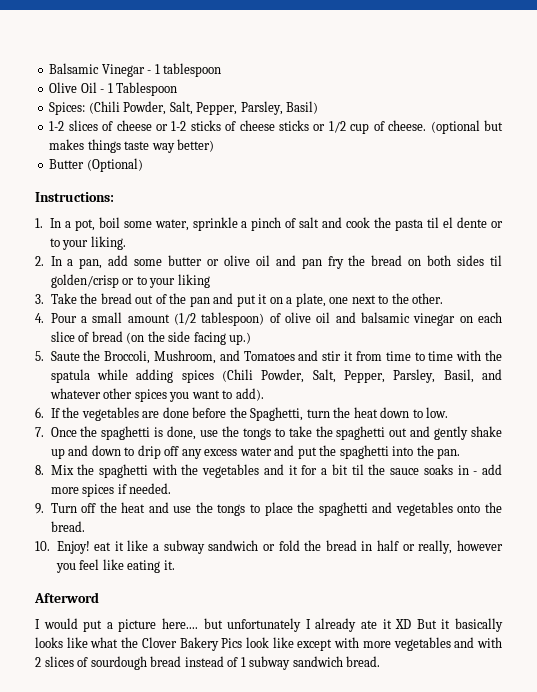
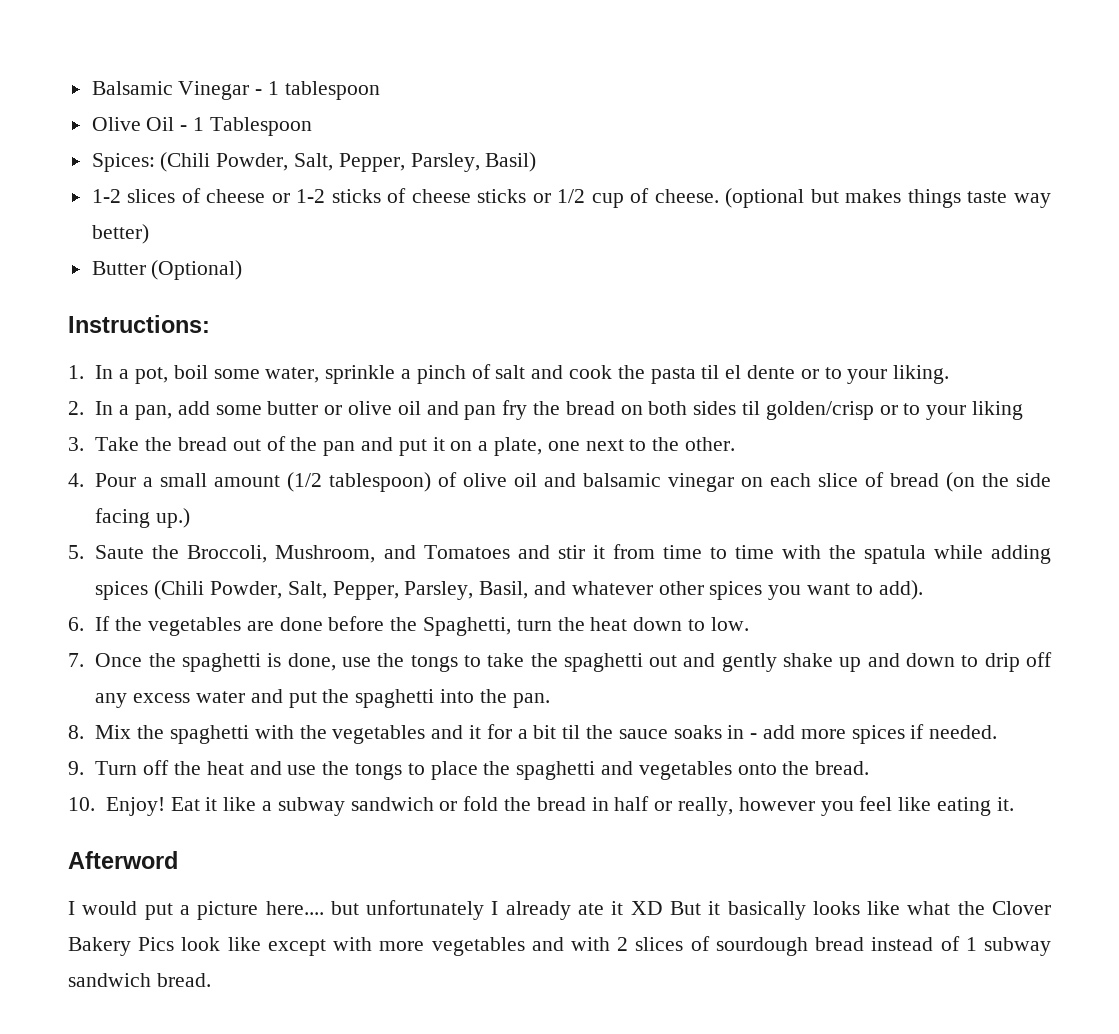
[94,542,112,551] eat -> [170,797,200,811] Eat

